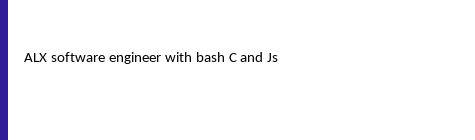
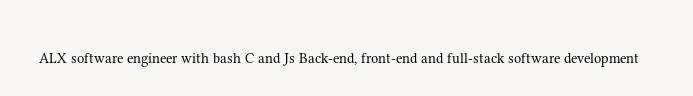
(279, 57) none -> [299,53,639,67] Back-end, front-end and full-stack software development

